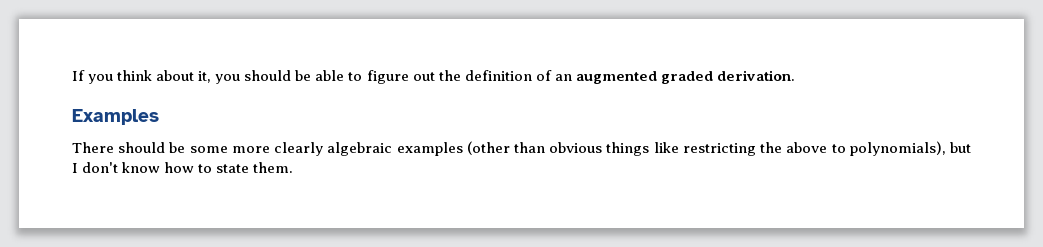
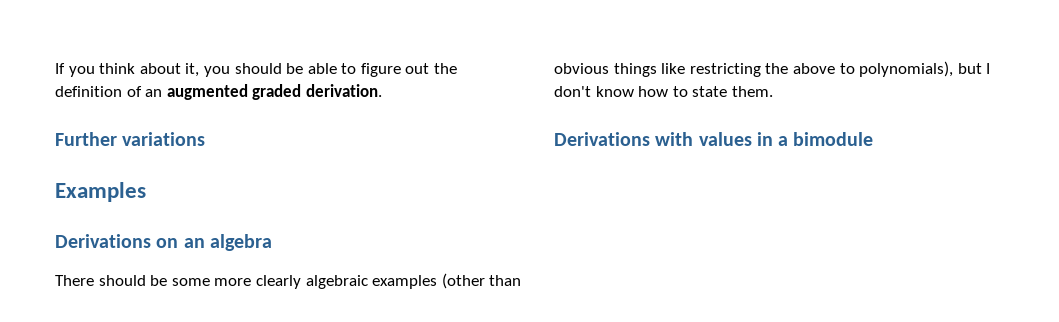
(795, 75) none -> [55,132,206,146] // Further variations
(159, 117) none -> [55,234,272,251] // Derivations on an algebra
(294, 167) none -> [554,132,874,146] // Derivations with values in a bimodule

